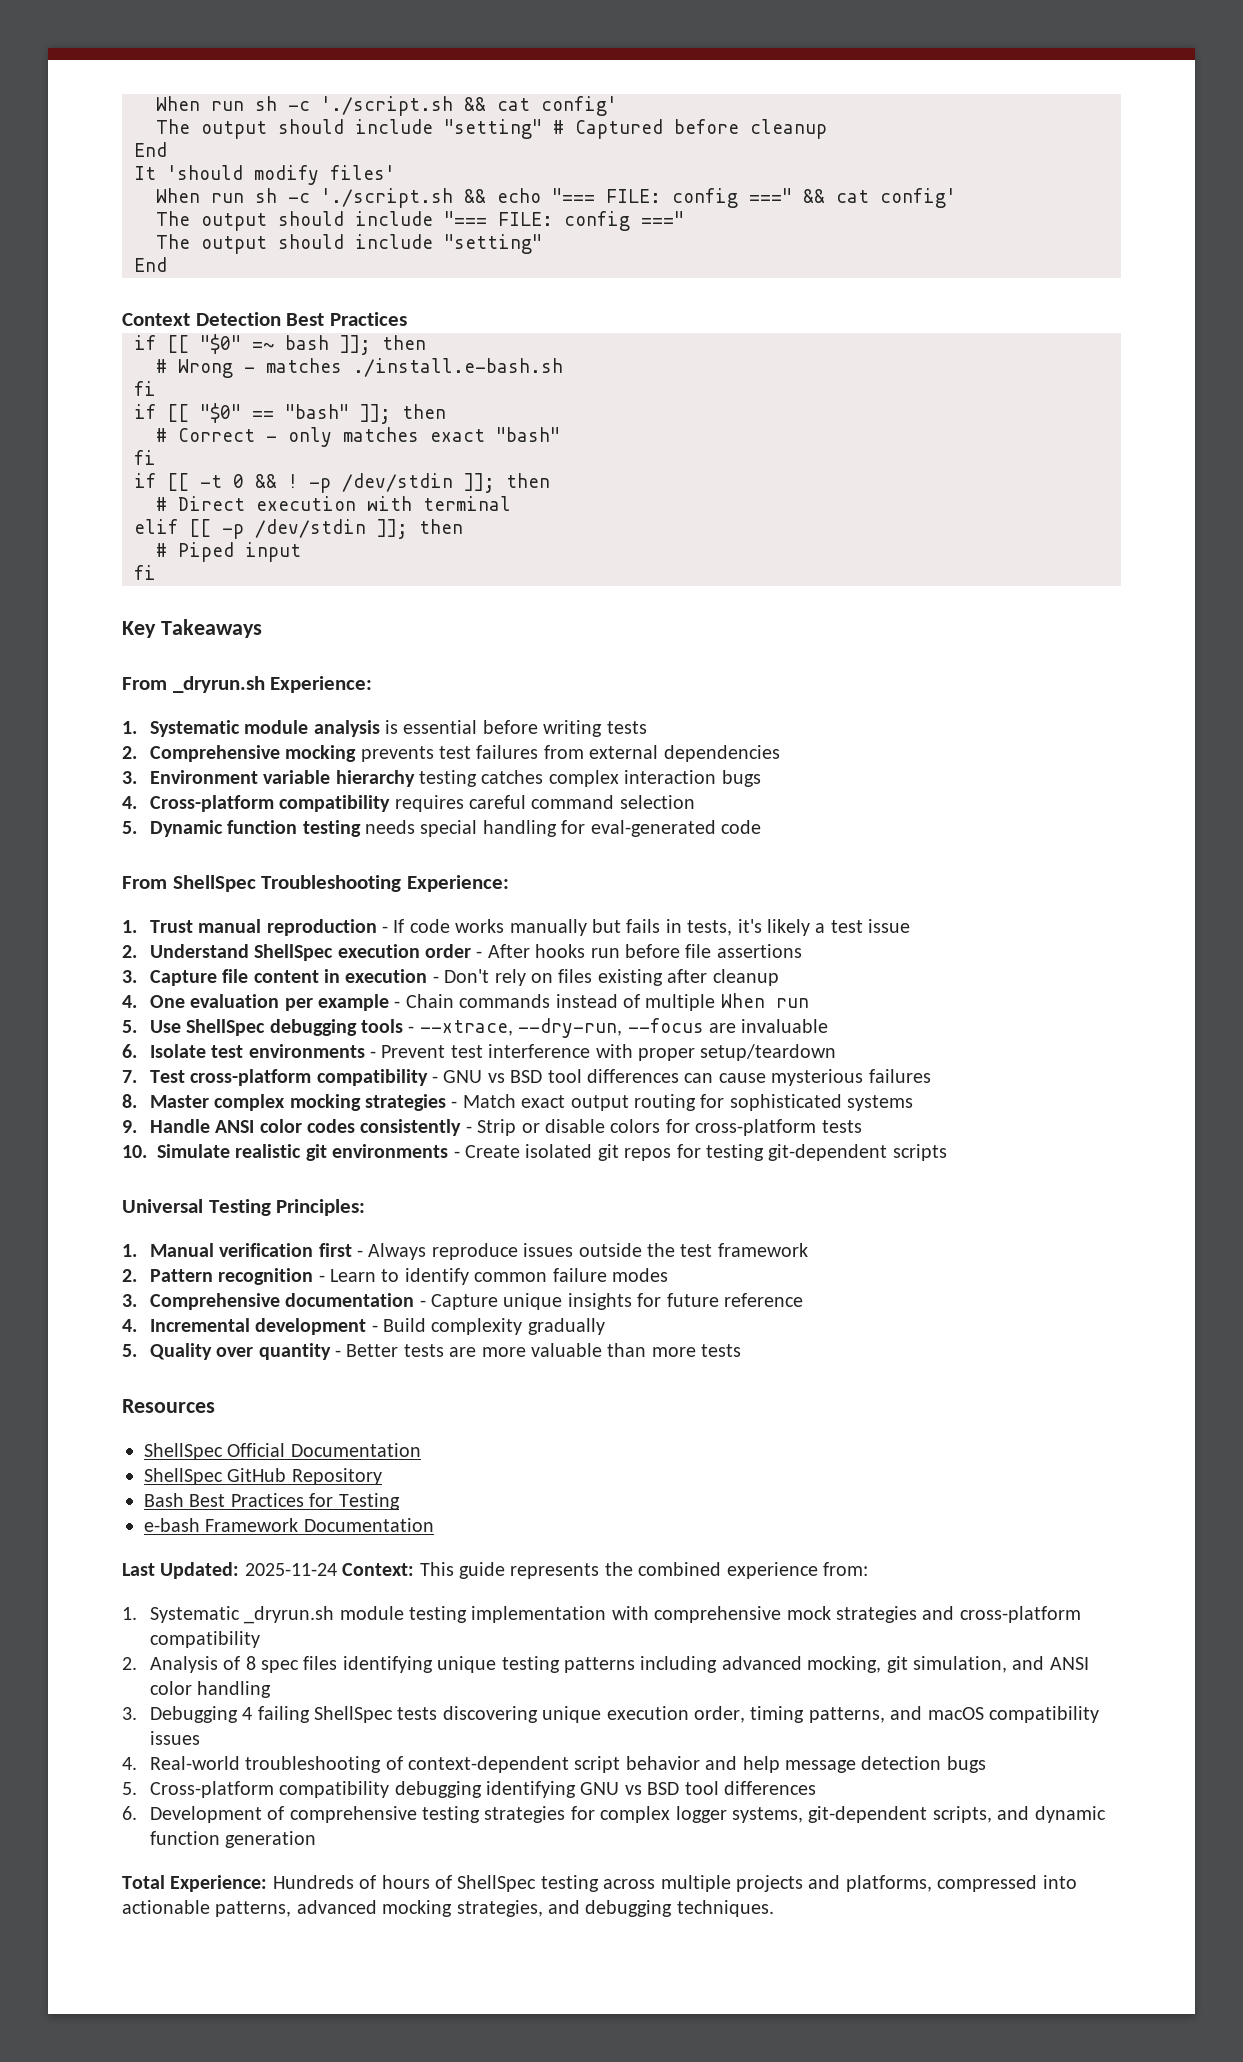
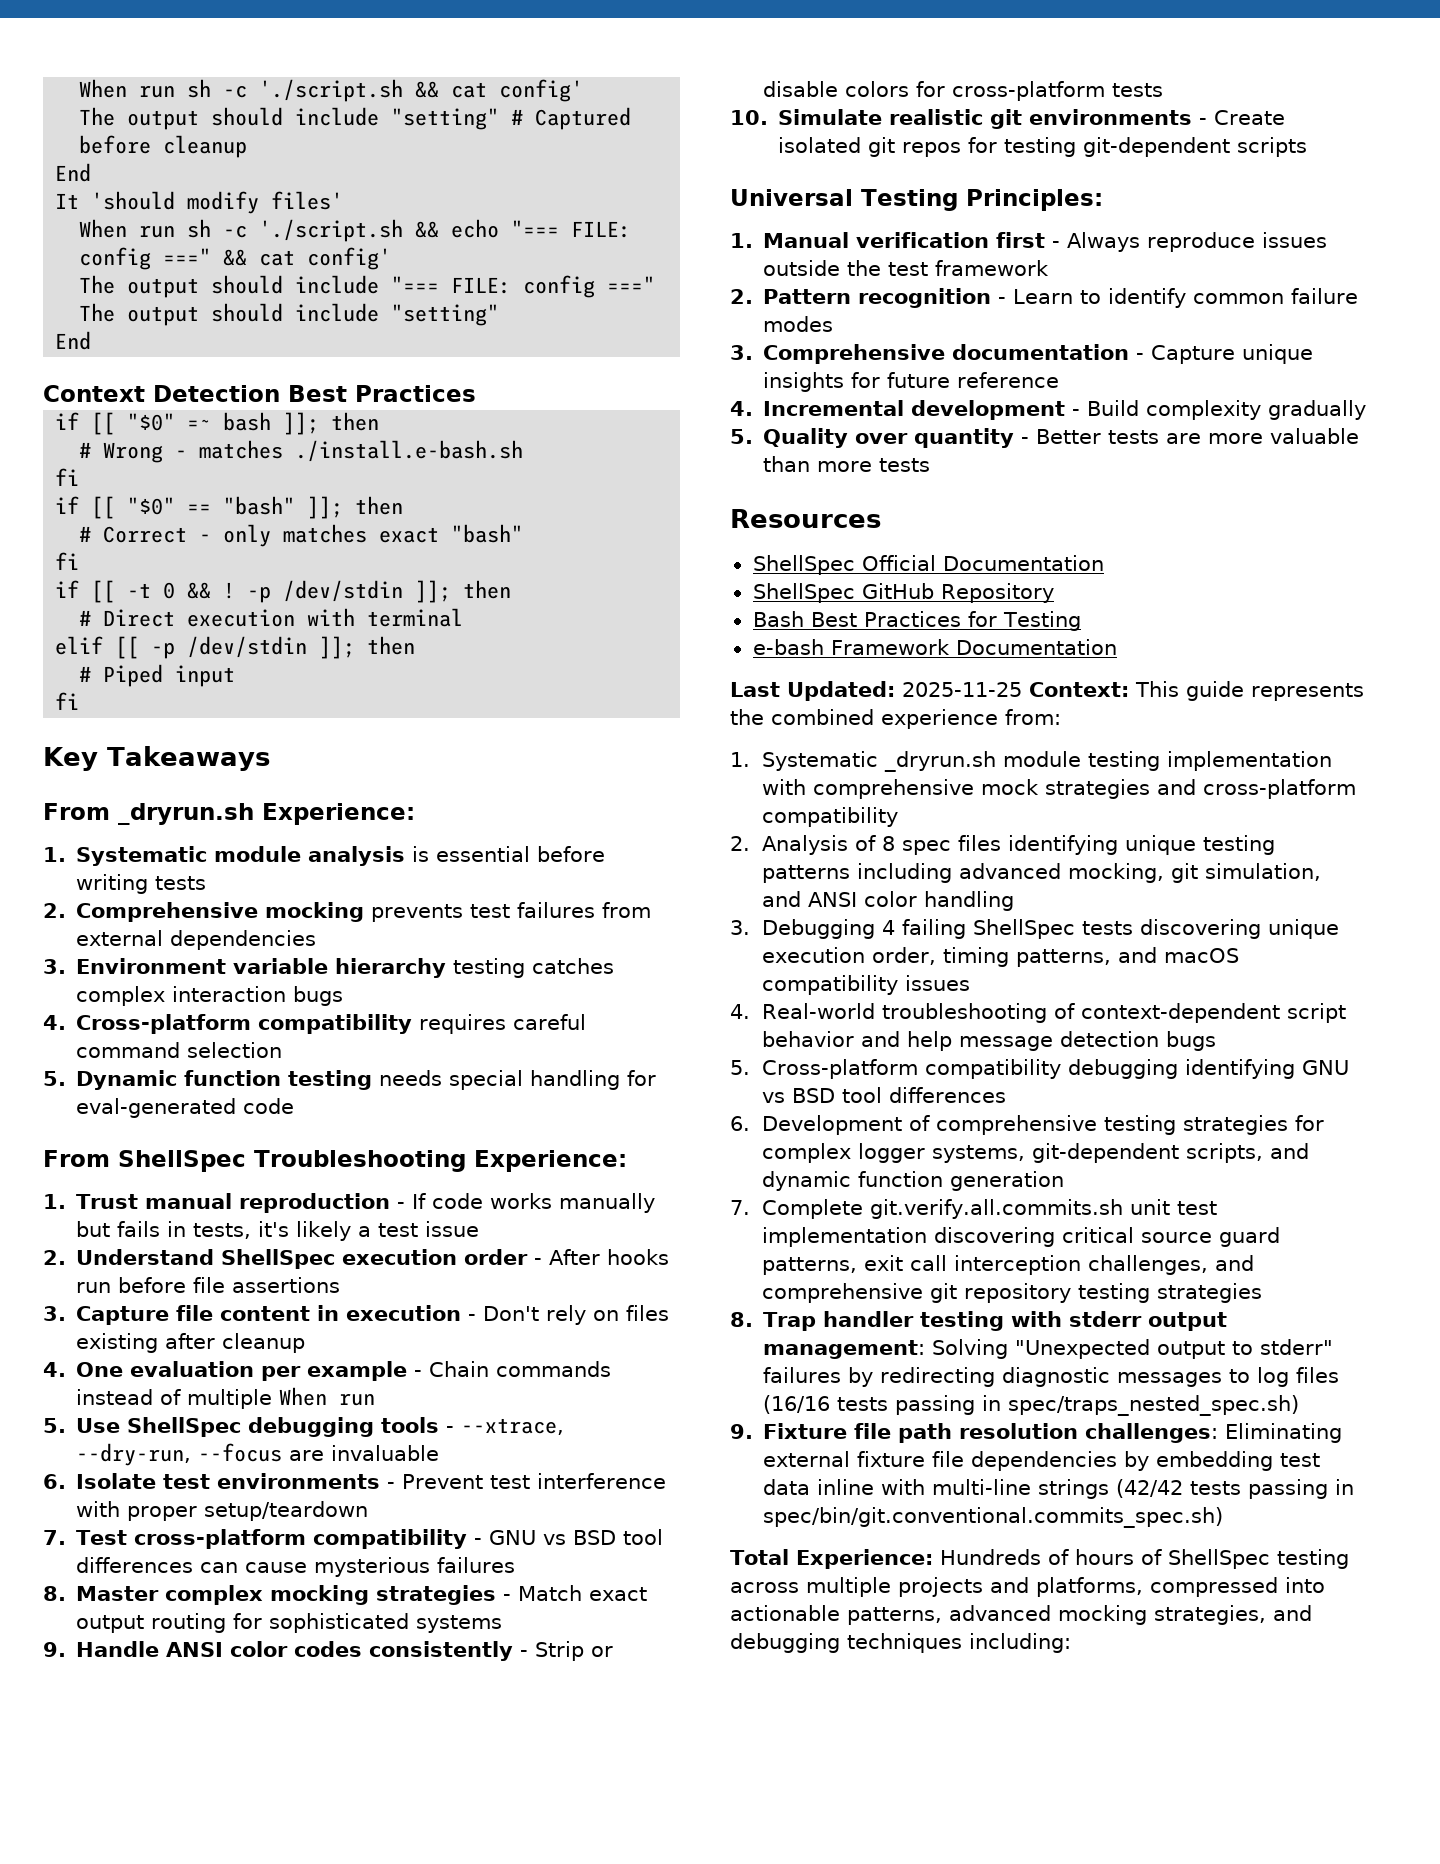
[244,1563,337,1576] 2025-11-24 -> [902,682,1022,697] 2025-11-25
(317, 1839) none -> [730,1199,1218,1219] [762,1227,1281,1247] [762,1255,1255,1275] [762,1283,1263,1303] [730,1311,1228,1331] [763,1339,1334,1359] [763,1367,1340,1387] [763,1395,1300,1416] [730,1423,1343,1443] [763,1451,1321,1471] [763,1479,1355,1499] [763,1507,1224,1528] // 7. Complete git.verify.all.commits.sh unit test implementation discovering critical source guard patterns, exit call interception challenges, and comprehensive git repository testing strategies // 8. Trap handler testing with stderr output management: Solving "Unexpected output to stderr" failures by redirecting diagnostic messages to log files (16/16 tests passing in spec/traps_nested_spec.sh) // 9. Fixture file path resolution challenges: Eliminating external fixture file dependencies by embedding test data inline with multi-line strings (42/42 tests passing in spec/bin/git.conventional.commits_spec.sh)
[676,1900,774,1917] techniques. -> [847,1633,1071,1653] techniques including:

